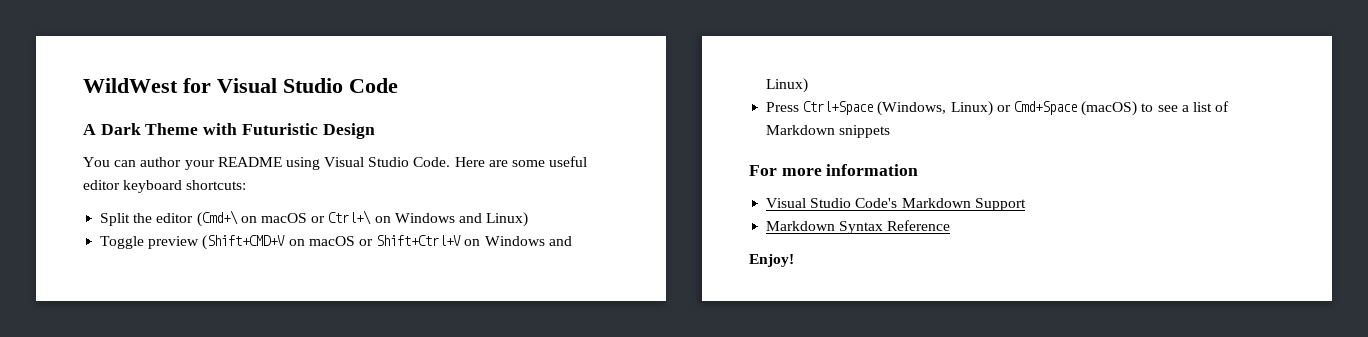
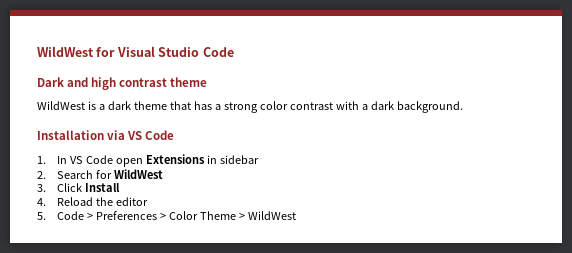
[83,123,375,139] [83,156,588,170] [83,180,247,193] [100,210,529,227] [100,235,572,250] [766,78,809,93] [766,101,1230,116] [766,125,891,138] [749,164,919,176] [766,198,1026,211] [766,220,951,234] [749,254,794,267] A Dark Theme with Futuristic Design // You can author your README using Visual Studio Code. Here are some useful editor keyboard shortcuts: // Split the editor (Cmd+\ on macOS or Ctrl+\ on Windows and Linux) // Toggle preview (Shift+CMD+V on macOS or Shift+Ctrl+V on Windows and Linux) // Press Ctrl+Space (Windows, Linux) or Cmd+Space (macOS) to see a list of Markdown snippets // For more information // Visual Studio Code's Markdown Support // Markdown Syntax Reference // Enjoy! -> [37,77,208,90] [37,101,463,113] [37,130,175,140] [37,154,259,167] [37,169,163,179] [37,183,120,192] [37,197,148,206] [37,211,296,220] Dark and high contrast theme // WildWest is a dark theme that has a strong color contrast with a dark background. // Installation via VS Code // 1. In VS Code open Extensions in sidebar // 2. Search for WildWest // 3. Click Install // 4. Reload the editor // 5. Code > Preferences > Color Theme > WildWest

